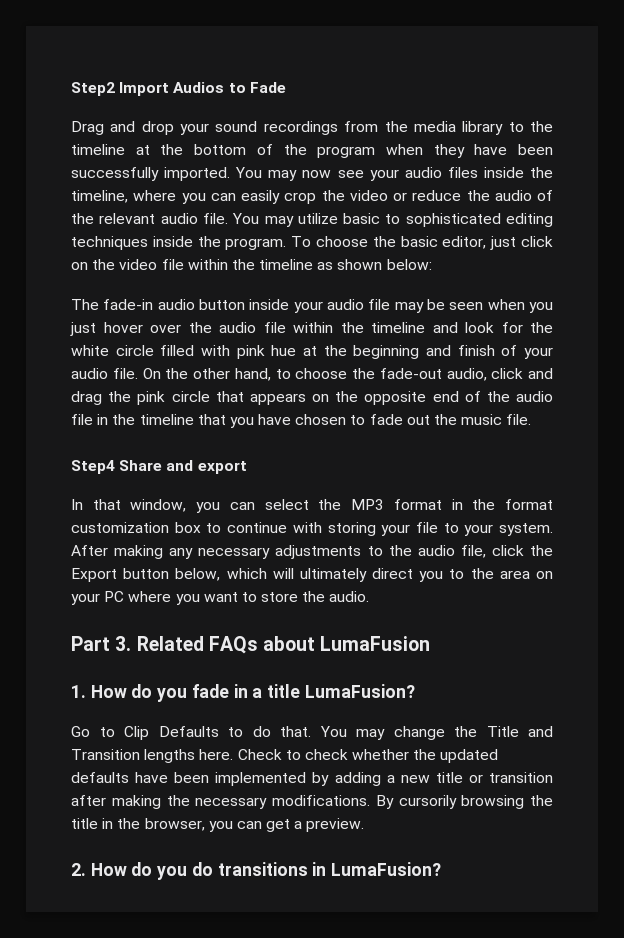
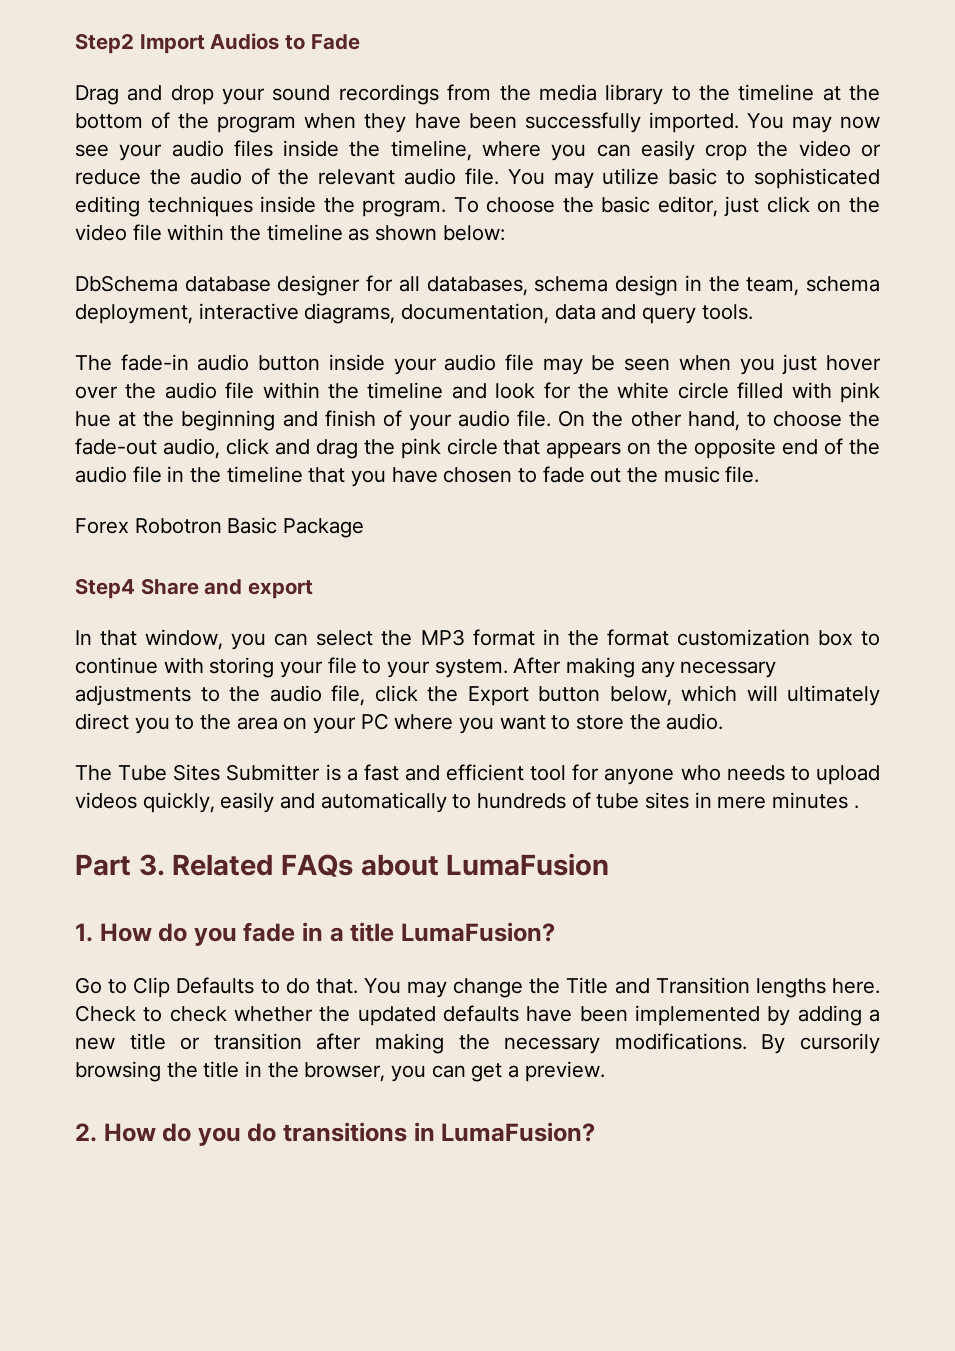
(432, 264) none -> [75,275,881,296] [75,303,753,324] // DbSchema database designer for all databases, schema design in the team, schema deployment, interactive diagrams, documentation, data and query tools.
(532, 419) none -> [75,517,365,538] // Forex Robotron Basic Package
(370, 596) none -> [75,764,880,785] [75,792,859,813] // The Tube Sites Submitter is a fast and efficient tool for anyone who needs to upload videos quickly, easily and automatically to hundreds of tube sites in mere minutes .

